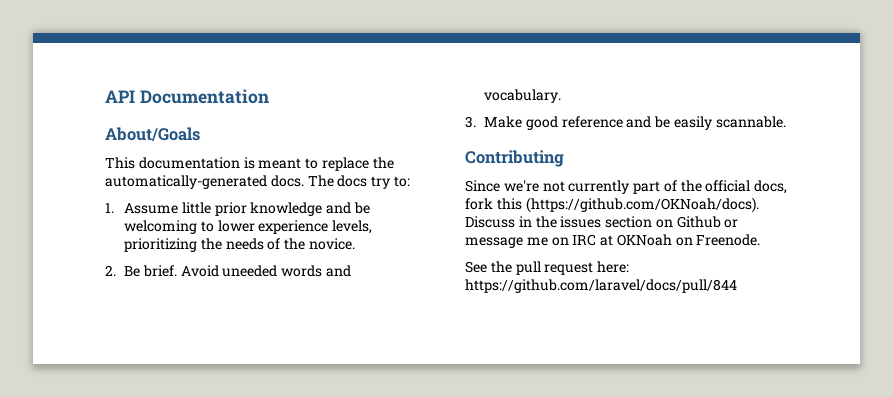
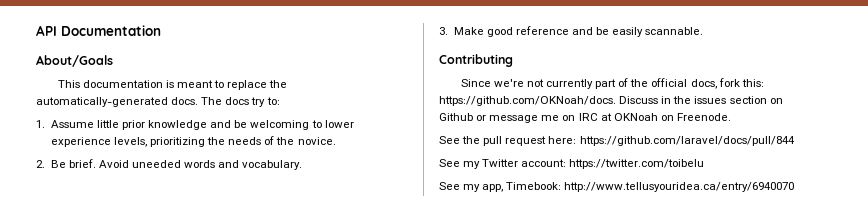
[496,197,759,213] this (https://github.com/OKNoah/docs). -> [741,79,764,87] [439,96,616,106] this: https://github.com/OKNoah/docs.
(737, 286) none -> [439,159,705,169] [439,182,795,192] // See my Twitter account: https://twitter.com/toibelu // See my app, Timebook: http://www.tellusyouridea.ca/entry/6940070

